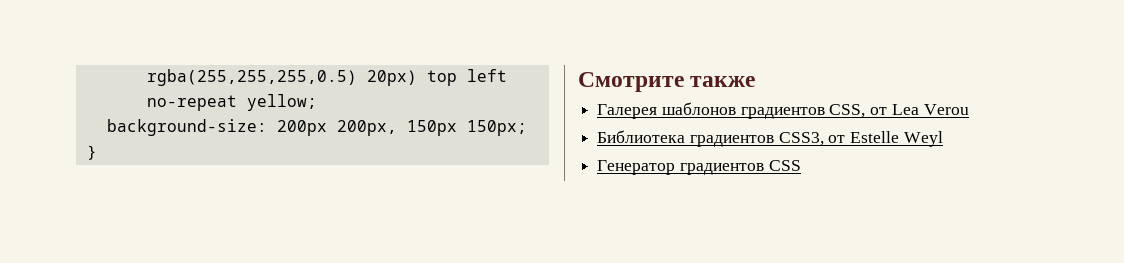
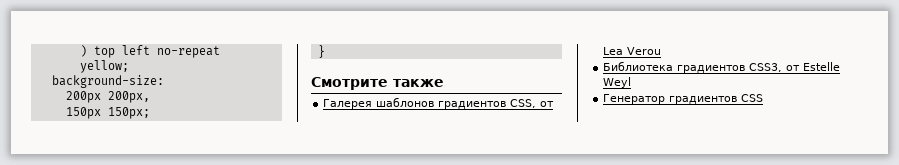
[146,69,417,86] rgba(255,255,255,0.5) 20px) -> [79,45,87,57] )
(267, 127) none -> (164, 81) //
(397, 128) none -> (150, 97) //

